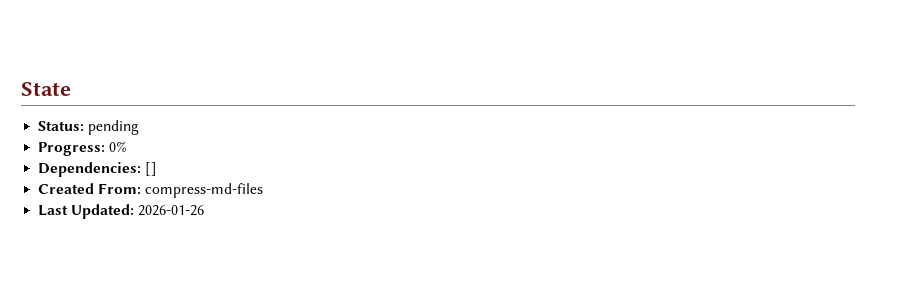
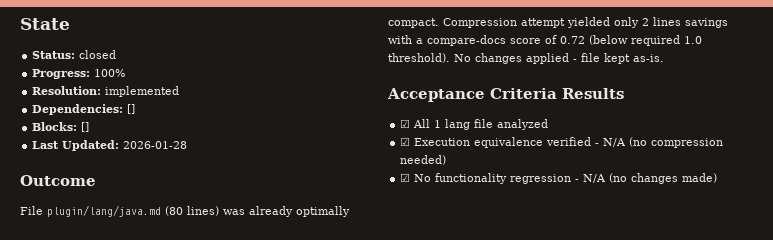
[88,120,140,135] pending -> [79,50,117,59] closed
[109,141,128,152] 0% -> [94,69,126,77] [32,86,180,97] 100% // Resolution: implemented
[38,183,264,198] Created From: compress-md-files -> [32,122,90,132] Blocks: []
[138,205,205,216] 2026-01-26 -> [123,141,188,149] [20,175,96,186] [20,205,350,217] [388,17,728,28] [388,35,702,46] [388,53,664,64] [387,88,624,102] [400,119,549,130] [400,137,724,148] [400,155,447,165] [400,173,718,184] 2026-01-28 // Outcome // File plugin/lang/java.md (80 lines) was already optimally compact. Compression attempt yielded only 2 lines savings with a compare-docs score of 0.72 (below required 1.0 threshold). No changes applied - file kept as-is. // Acceptance Criteria Results // ☑ All 1 lang file analyzed // ☑ Execution equivalence verified - N/A (no compression needed) // ☑ No functionality regression - N/A (no changes made)

